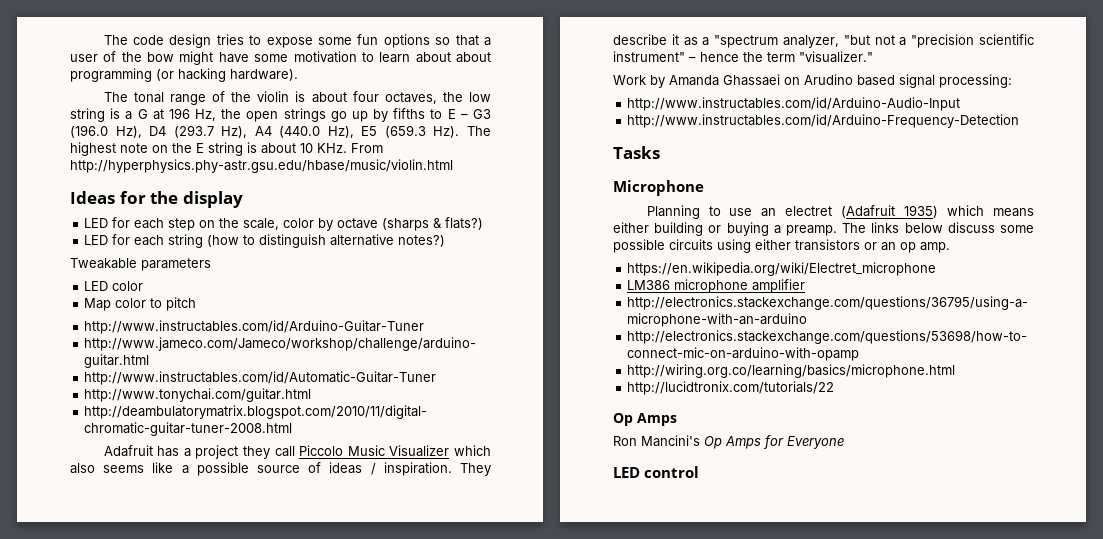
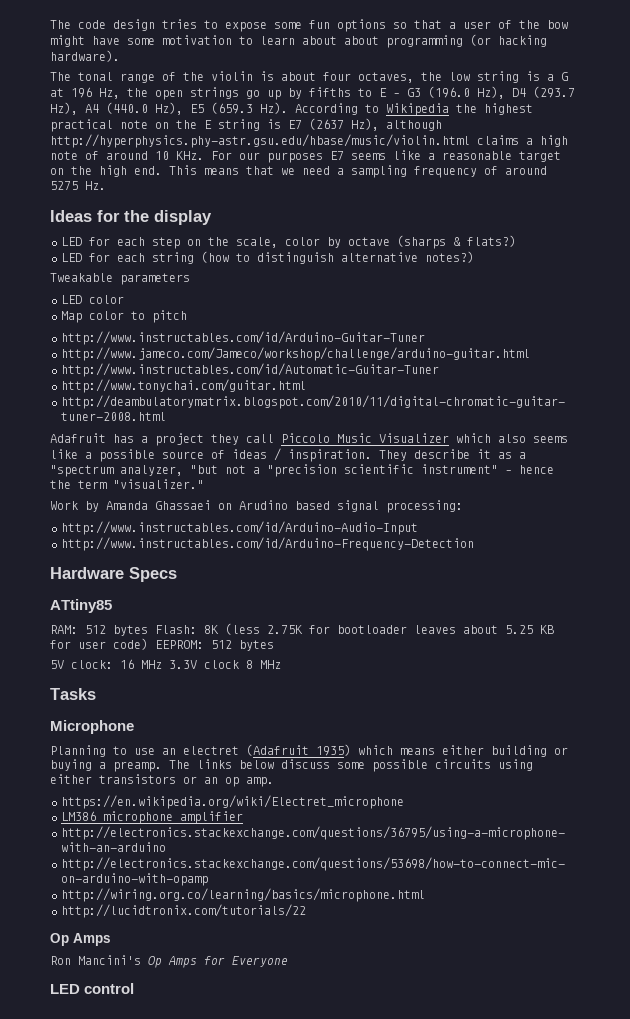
[467,126,491,136] [70,142,116,156] The highest -> [295,103,533,116] [50,119,113,132] According to Wikipedia the highest practical
[261,143,383,154] [70,159,453,173] about 10 KHz. From http://hyperphysics.phy-astr.gsu.edu/hbase/music/violin.html -> [288,118,442,131] [50,134,568,148] [50,150,561,163] [50,165,547,178] [50,181,106,190] E7 (2637 Hz), although http://hyperphysics.phy-astr.gsu.edu/hbase/music/violin.html claims a high note of around 10 KHz. For our purposes E7 seems like a reasonable target on the high end. This means that we need a sampling frequency of around 5275 Hz.
(1020, 121) none -> [50,567,177,582] [50,599,112,613] [50,623,554,636] [50,638,274,651] [50,659,281,669] // Hardware Specs // ATtiny85 // RAM: 512 bytes Flash: 8K (less 2.75K for bootloader leaves about 5.25 KB for user code) EEPROM: 512 bytes // 5V clock: 16 MHz 3.3V clock 8 MHz

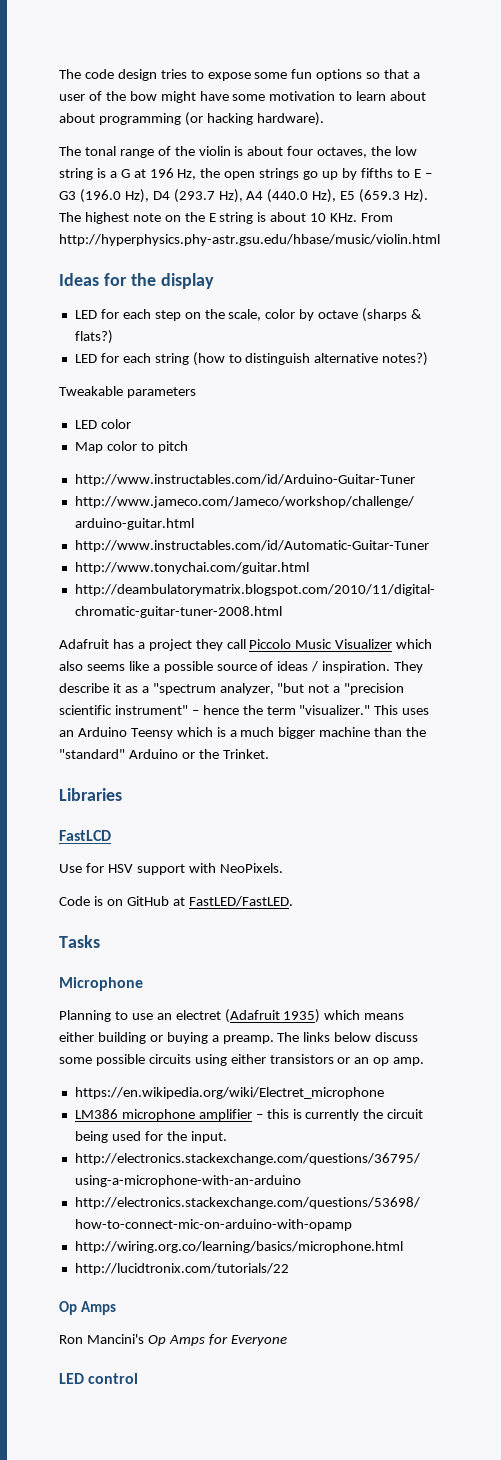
[295,103,533,116] [50,119,113,132] According to Wikipedia the highest practical -> [59,212,129,224] The highest
[288,118,442,131] [50,134,568,148] [50,150,561,163] [50,165,547,178] [50,181,106,190] E7 (2637 Hz), although http://hyperphysics.phy-astr.gsu.edu/hbase/music/violin.html claims a high note of around 10 KHz. For our purposes E7 seems like a reasonable target on the high end. This means that we need a sampling frequency of around 5275 Hz. -> [270,212,394,222] [59,234,440,246] about 10 KHz. From http://hyperphysics.phy-astr.gsu.edu/hbase/music/violin.html
[50,500,463,513] [61,521,418,535] [61,537,474,551] [50,567,177,582] [50,599,112,613] [50,623,554,636] [50,638,274,651] [50,659,281,669] // Work by Amanda Ghassaei on Arudino based signal processing: // http://www.instructables.com/id/Arduino-Audio-Input // http://www.instructables.com/id/Arduino-Frequency-Detection // Hardware Specs // ATtiny85 // RAM: 512 bytes Flash: 8K (less 2.75K for bootloader leaves about 5.25 KB for user code) EEPROM: 512 bytes // 5V clock: 16 MHz 3.3V clock 8 MHz -> [374,705,430,715] [59,727,427,739] [59,749,269,759] [59,788,122,801] [59,830,111,841] [59,863,283,875] [59,896,293,907] This uses an Arduino Teensy which is a much bigger machine than the "standard" Arduino or the Trinket. // Libraries // FastLCD // Use for HSV support with NeoPixels. // Code is on GitHub at FastLED/FastLED.
(243, 817) none -> [255,1109,424,1121] [74,1131,227,1143] – this is currently the circuit being used for the input.

